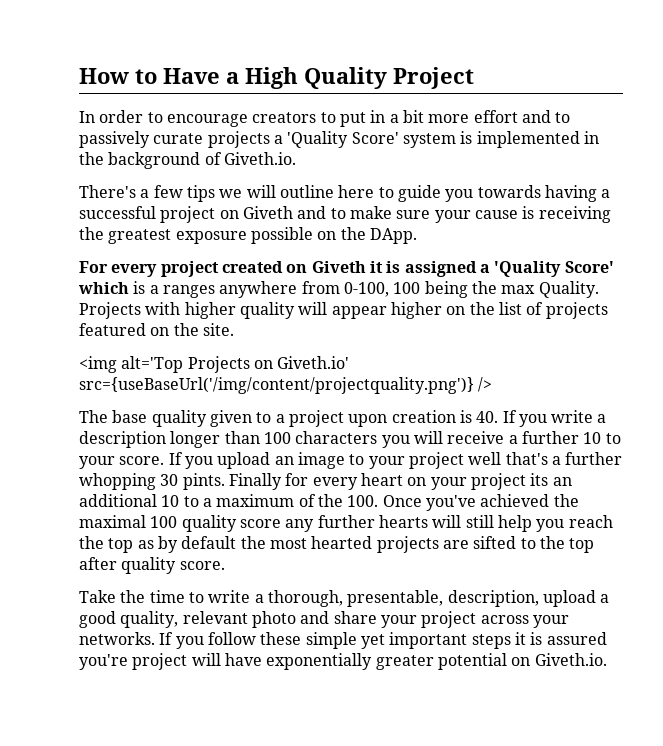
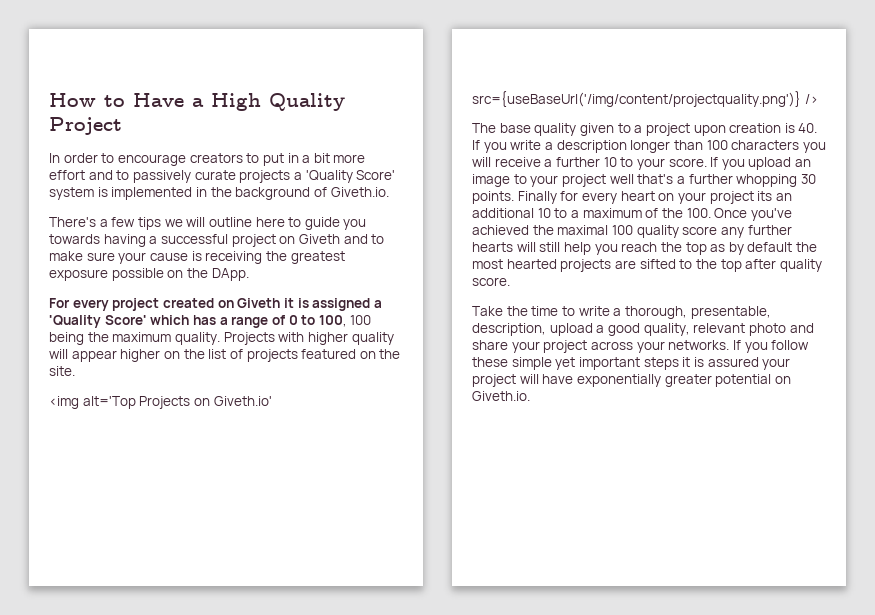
[133,281,389,298] is a ranges anywhere from 0-100, -> [192,315,347,328] has a range of 0 to 100,
[501,281,599,298] max Quality. -> [112,332,220,345] maximum quality.
[182,473,225,490] pints. -> [472,191,514,204] points.
[79,654,128,670] you're -> [762,358,791,370] your

